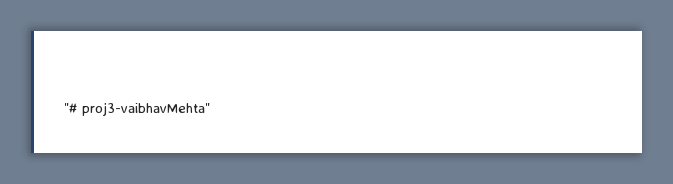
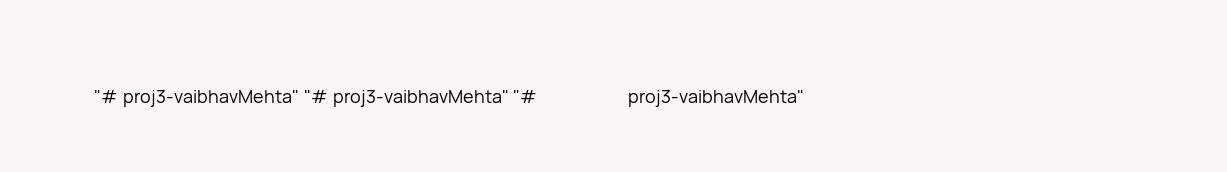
[64,102,210,116] "# proj3-vaibhavMehta" -> [94,90,804,107] "# proj3-vaibhavMehta" "# proj3-vaibhavMehta" "# proj3-vaibhavMehta"

